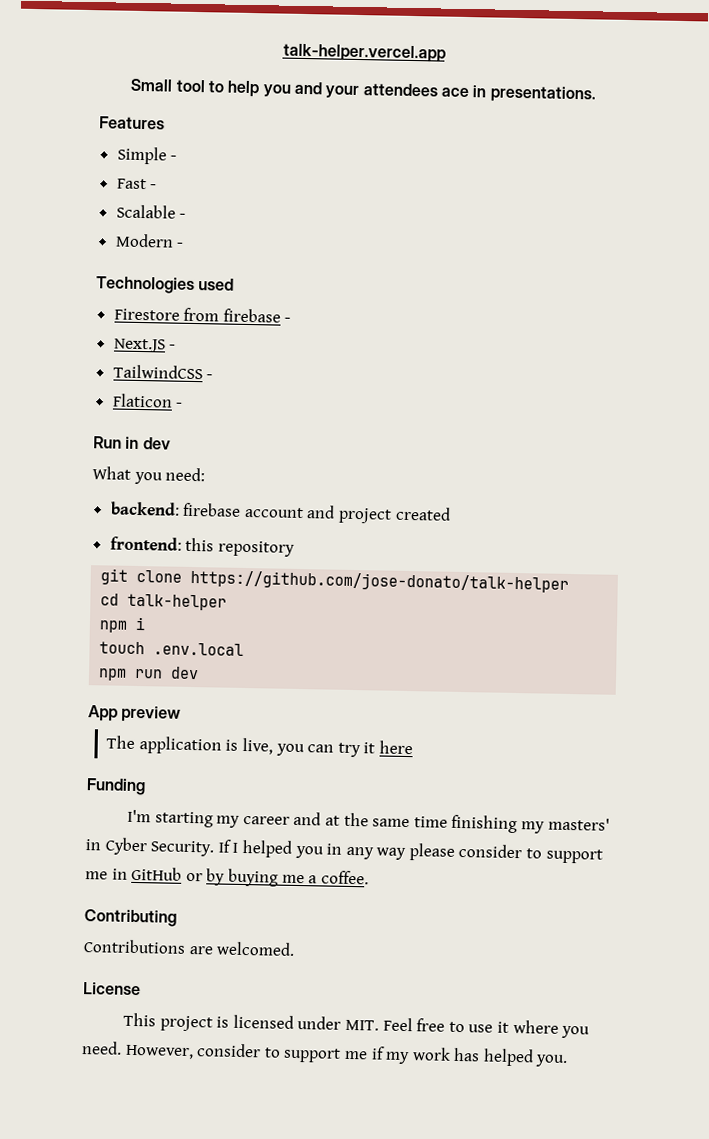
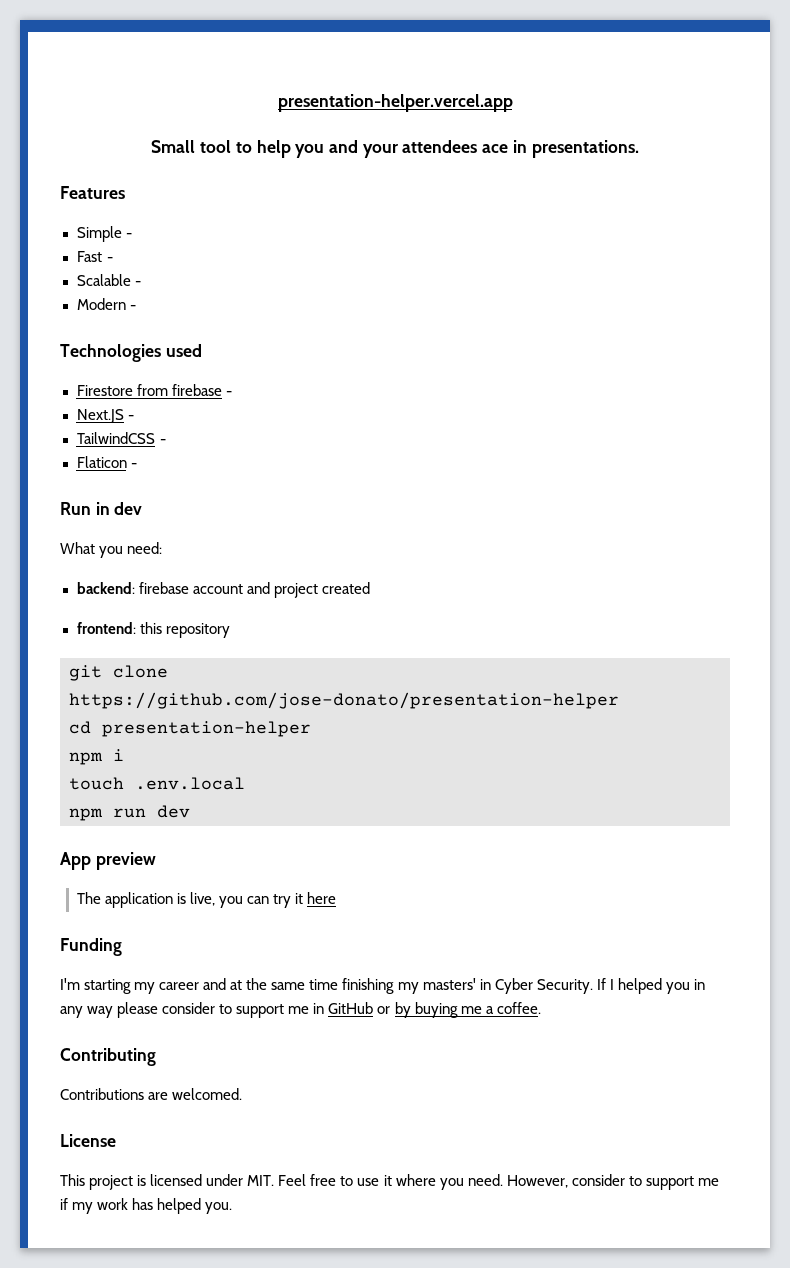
[282,43,446,63] talk-helper.vercel.app -> [277,94,513,112] presentation-helper.vercel.app
[190,569,570,593] https://github.com/jose-donato/talk-helper -> [69,692,619,709] https://github.com/jose-donato/presentation-helper
[127,593,228,611] talk-helper -> [102,721,311,737] presentation-helper

